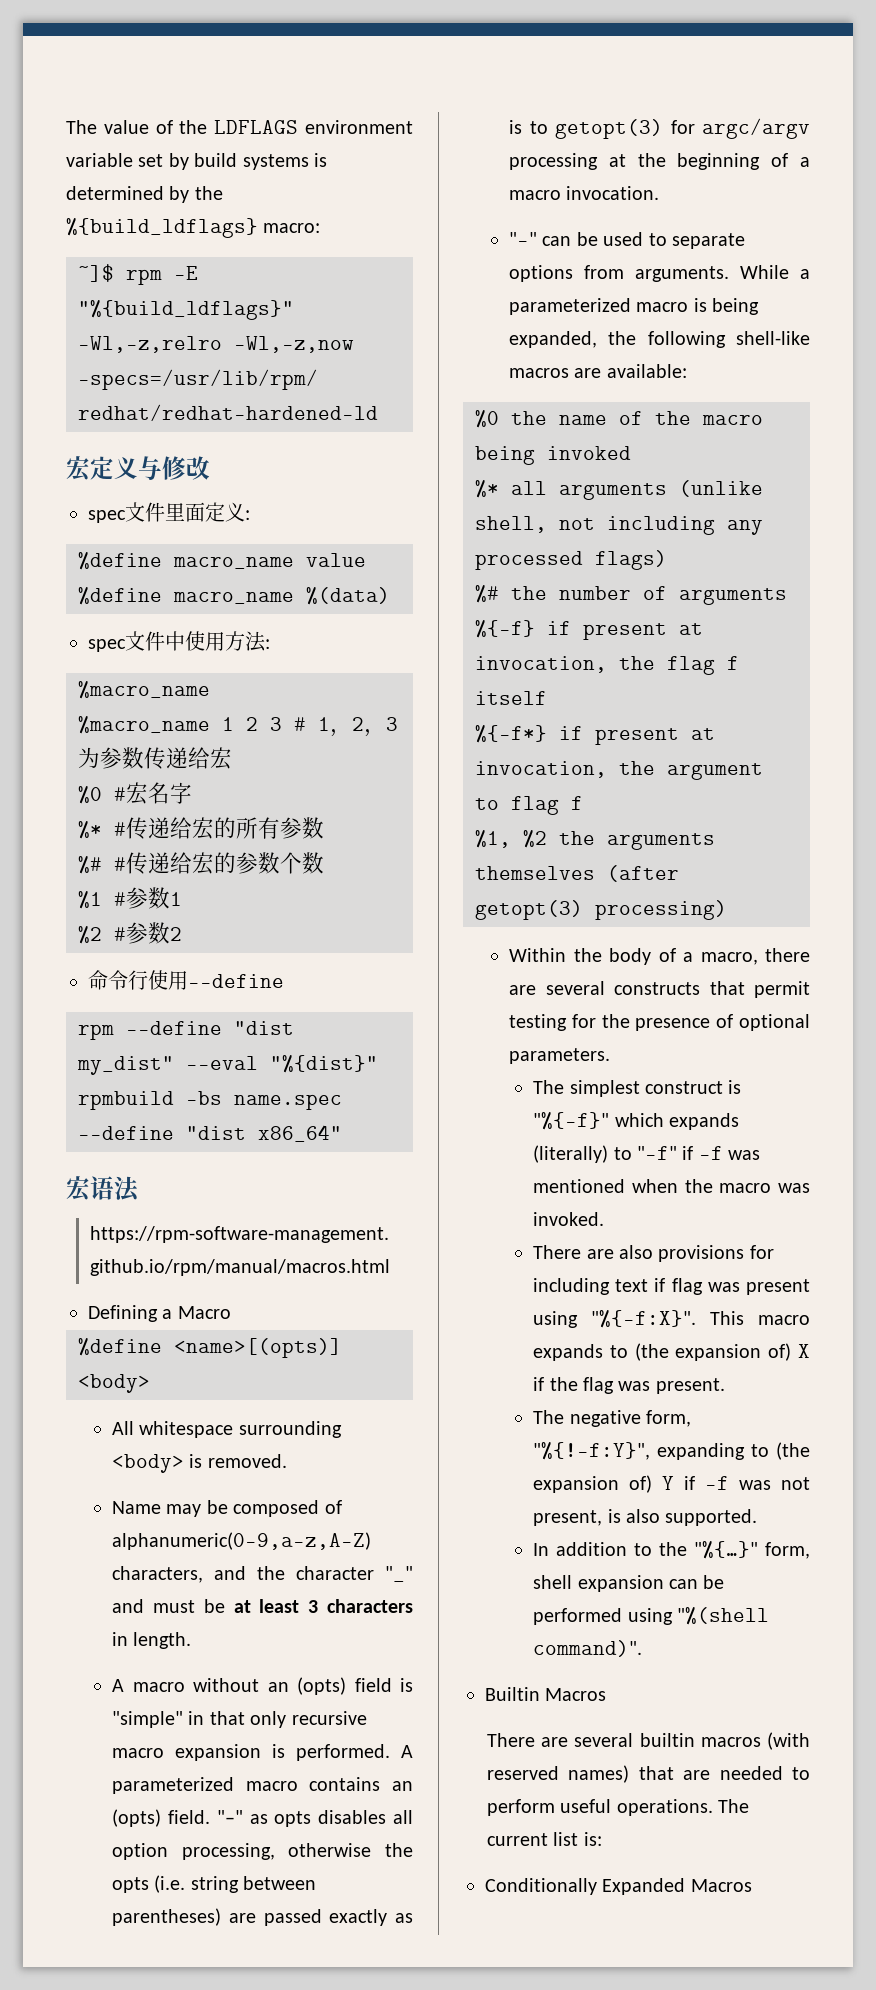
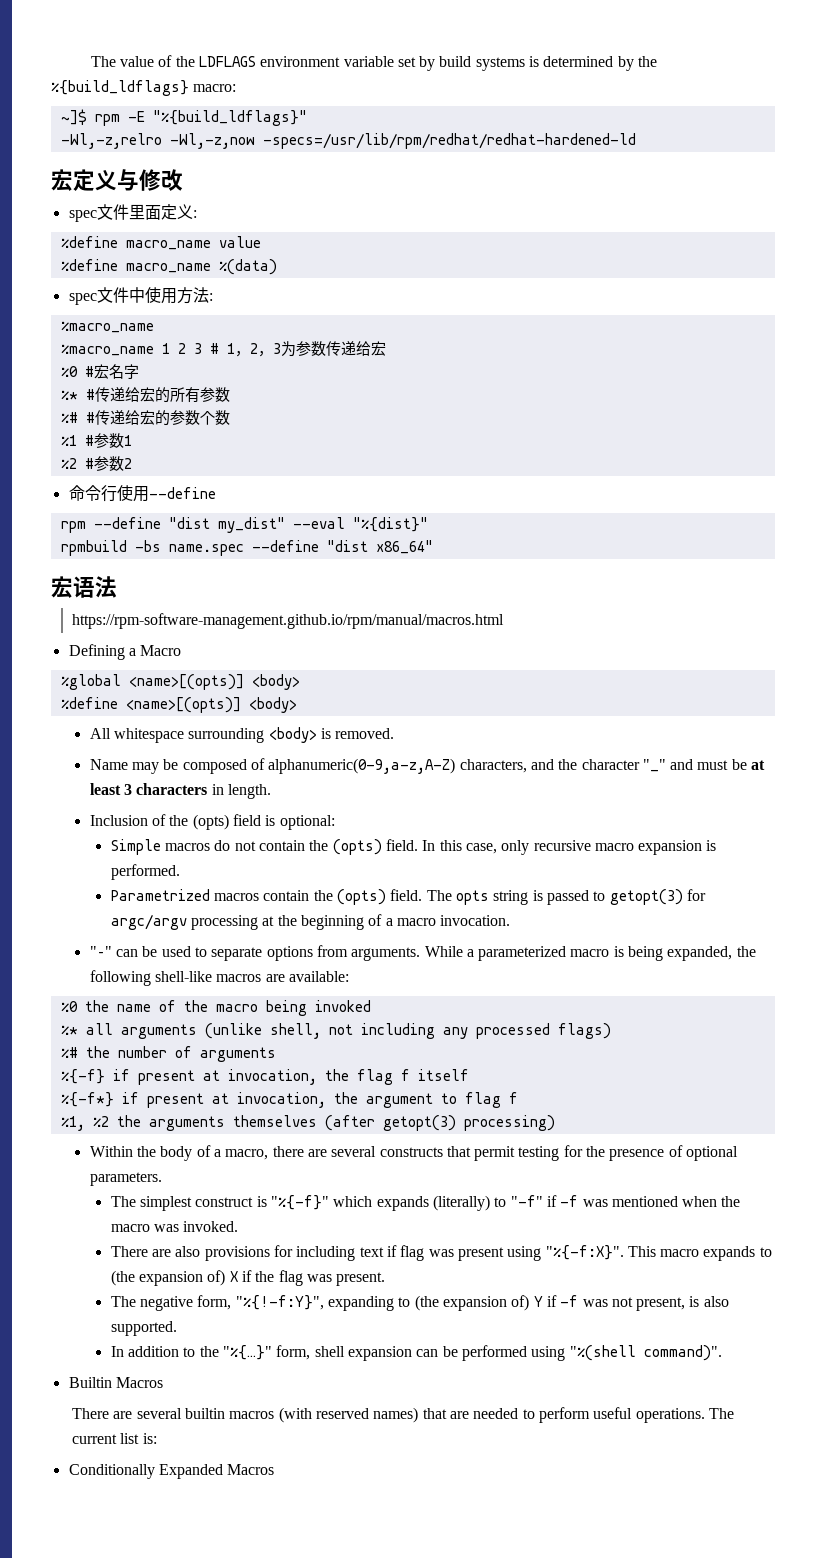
(231, 1312) none -> [60,674,300,690] // %global <name>[(opts)] <body>
[112,1677,414,1695] [112,1711,245,1728] A macro without an (opts) field is "simple" in that -> [89,814,335,830] [110,839,497,855] Inclusion of the (opts) field is optional: // Simple macros do not contain the (opts) field. In this case,
[400,1745,413,1758] [112,1777,413,1794] [112,1809,413,1827] [112,1843,413,1860] [112,1875,317,1893] [112,1908,413,1926] [509,120,523,134] A parameterized macro contains an (opts) field. "–" as opts disables all option processing, otherwise the opts (i.e. string between parentheses) are passed exactly as is -> [110,889,589,905] // Parametrized macros contain the (opts) field. The opts string is passed

